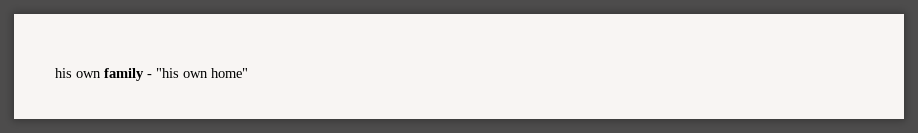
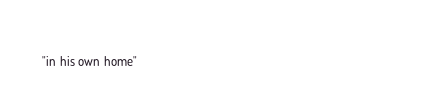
(55, 73) none -> [42,56,56,66] "in
[104,68,208,81] family - "his own -> (101, 62) none

